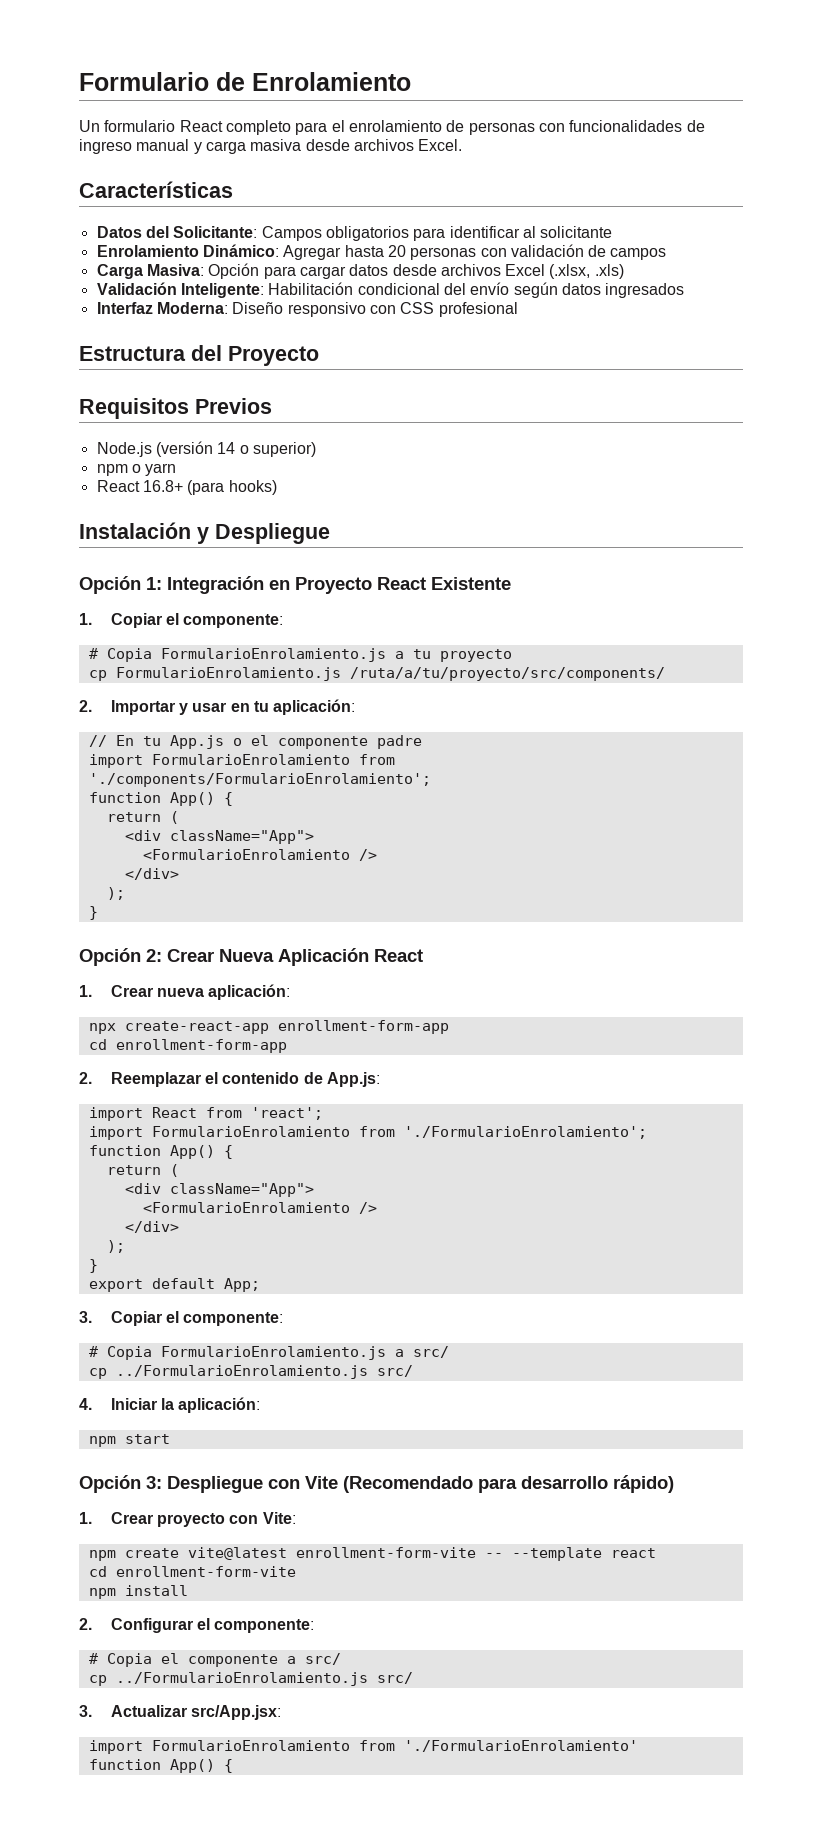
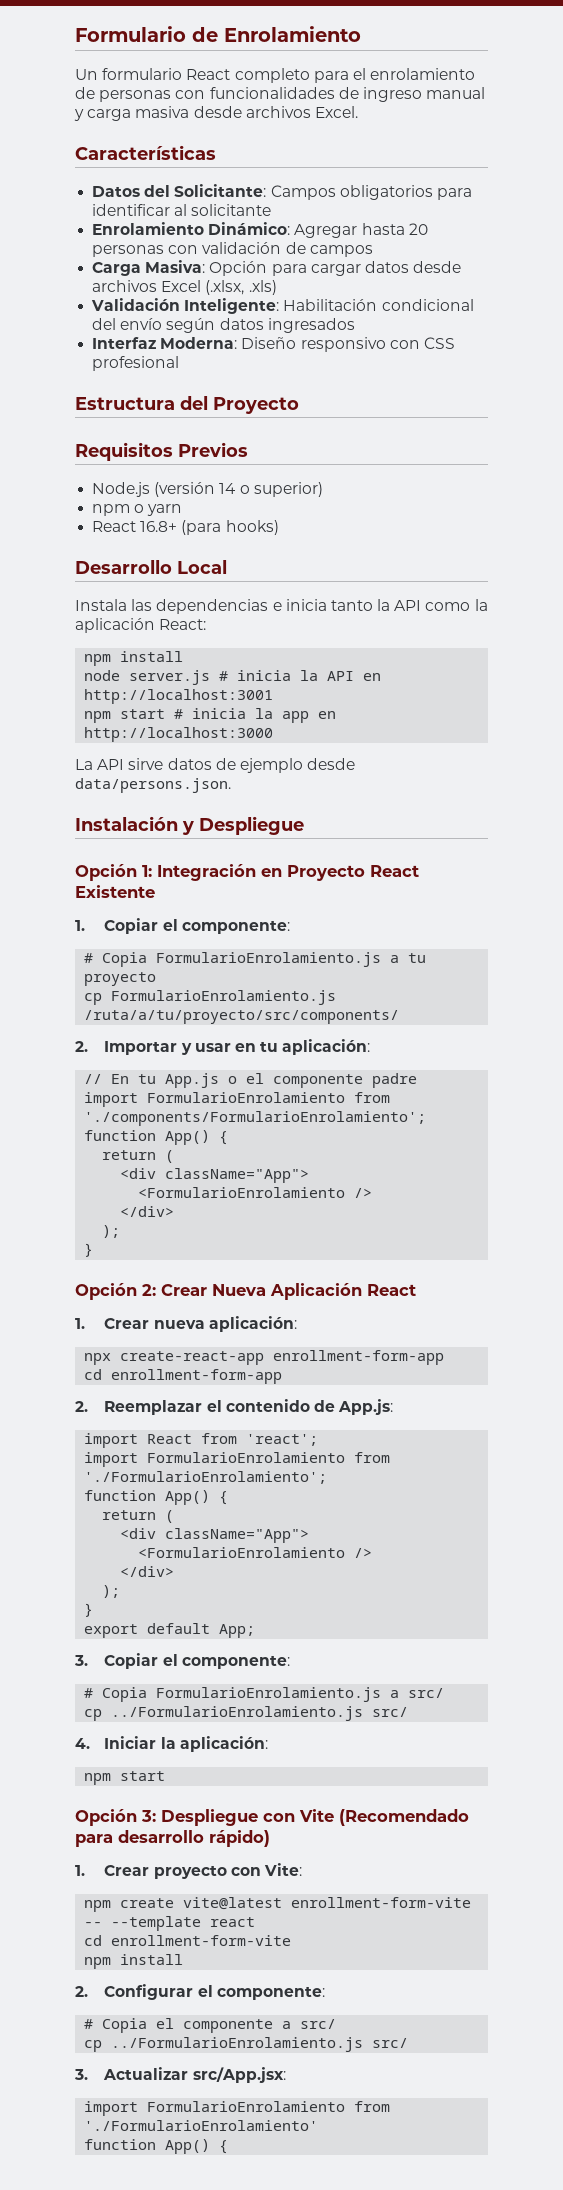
(277, 487) none -> [75,560,227,574] [75,599,488,614] [75,618,207,633] [84,651,184,666] [84,670,382,685] [84,689,274,704] [84,708,337,723] [84,727,274,742] [75,758,356,773] [75,778,231,793] // Desarrollo Local // Instala las dependencias e inicia tanto la API como la aplicación React: // npm install // node server.js # inicia la API en http://localhost:3001 // npm start # inicia la app en http://localhost:3000 // La API sirve datos de ejemplo desde data/persons.json.

